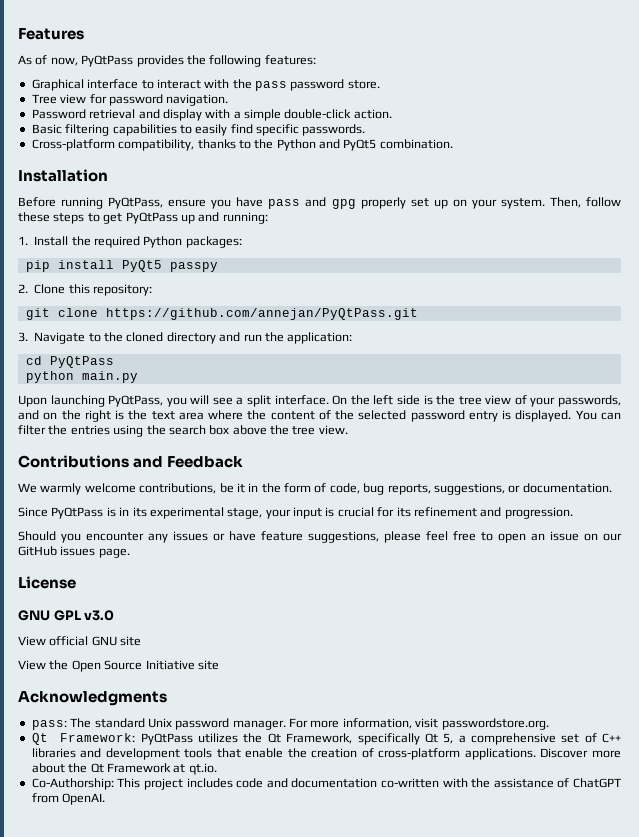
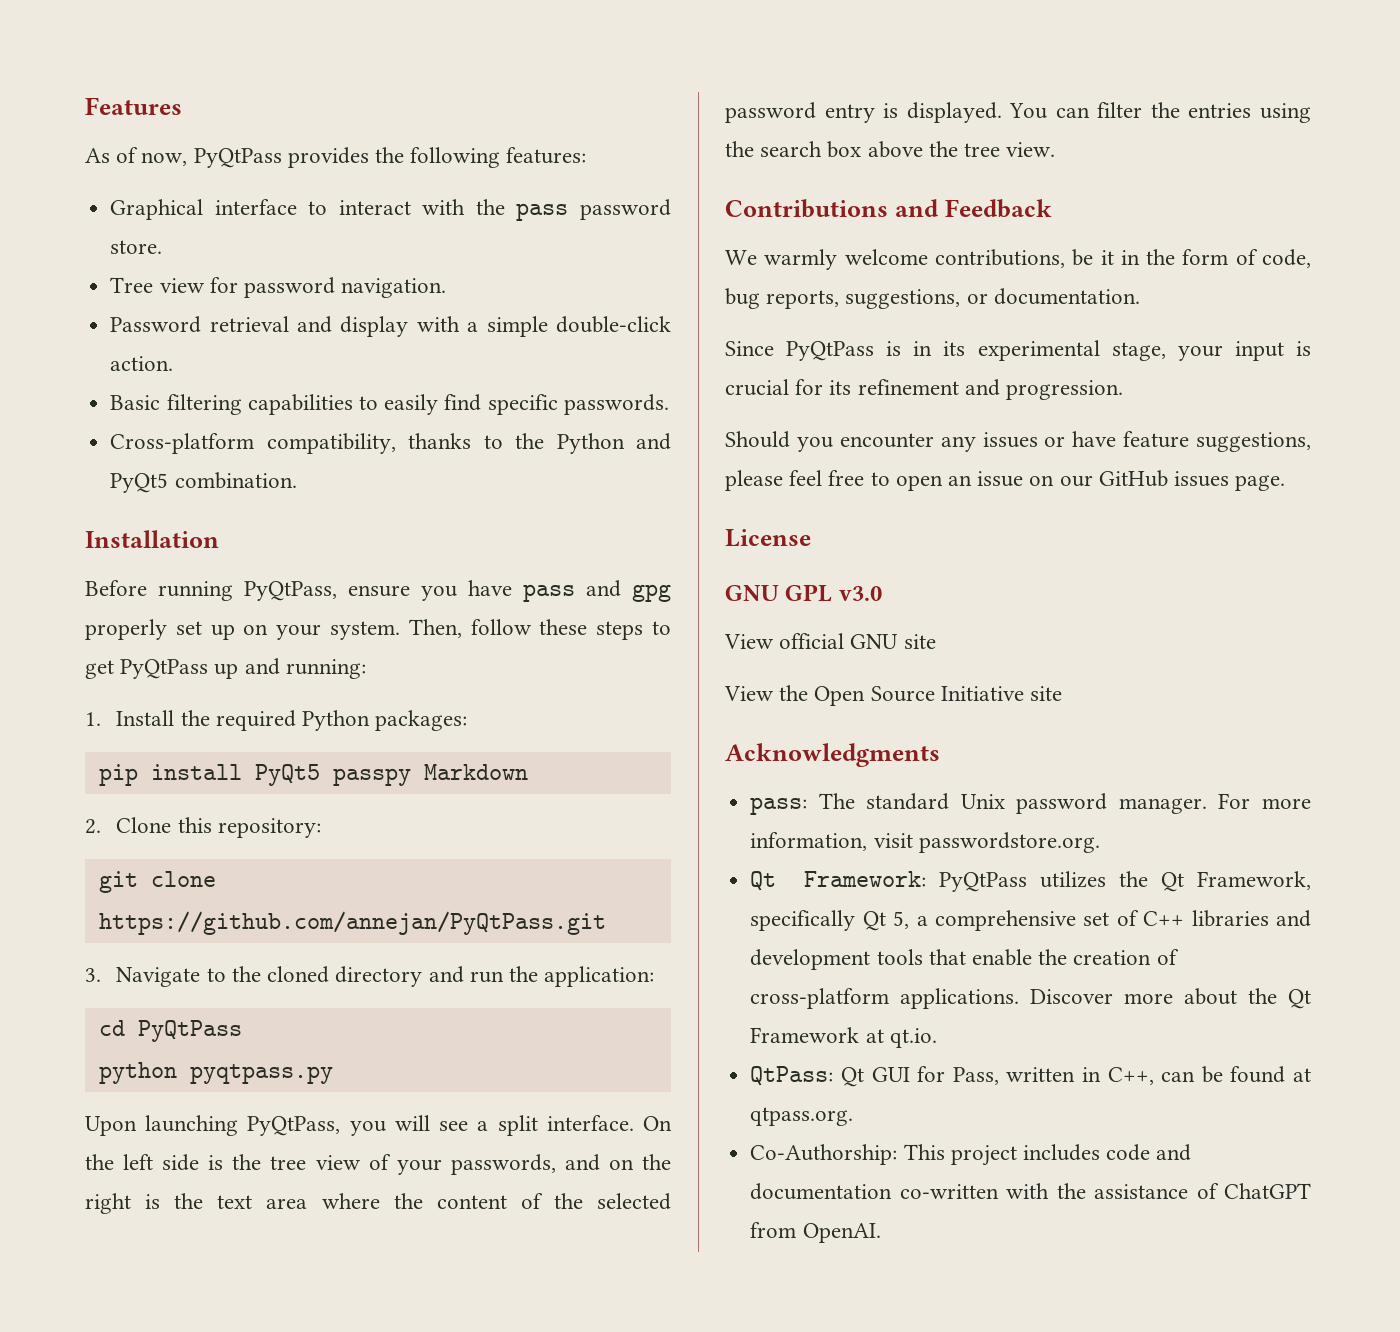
(218, 267) none -> [423,764,528,780] Markdown
[81,371,138,383] main.py -> [189,1064,333,1084] pyqtpass.py
(217, 769) none -> [750,1066,1311,1087] [750,1107,854,1126] // QtPass: Qt GUI for Pass, written in C++, can be found at qtpass.org.

